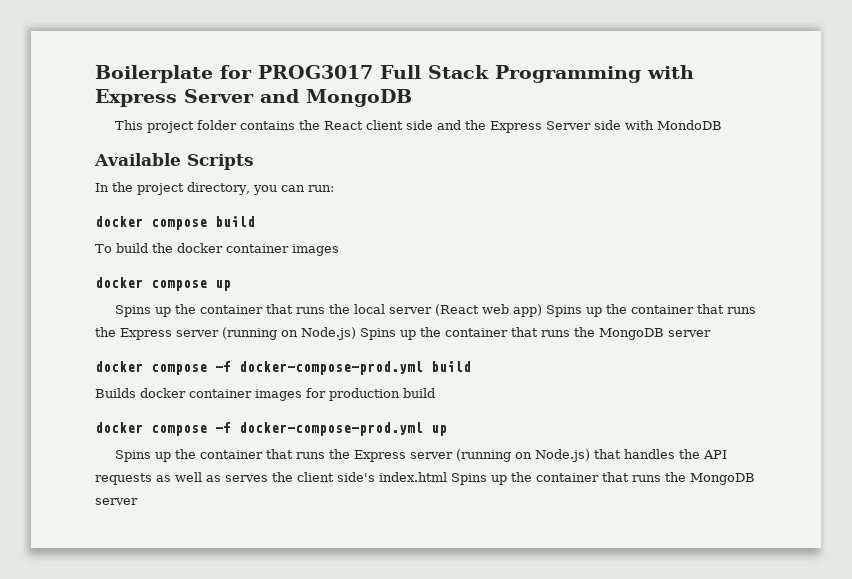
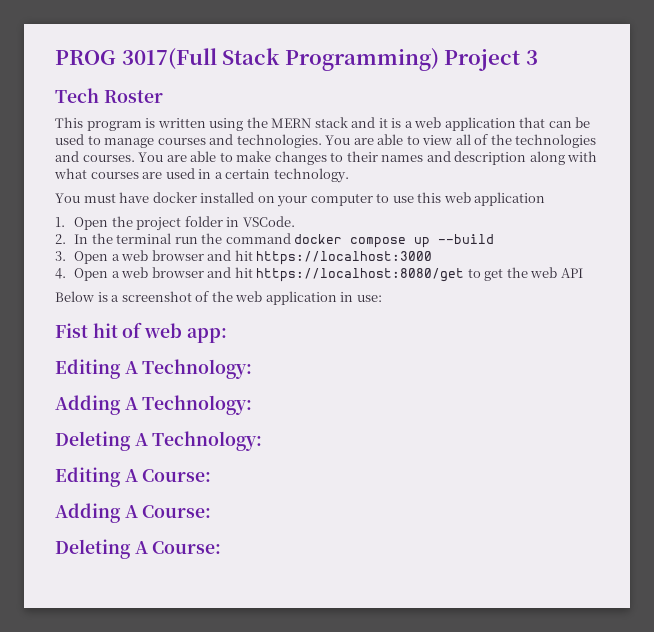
[95,65,694,83] [95,89,412,107] [114,120,722,133] [94,153,254,170] [95,182,334,195] [95,216,255,230] [95,243,339,256] [95,277,231,291] [114,304,756,317] [95,327,711,340] [95,361,471,375] [95,388,435,401] [95,422,447,436] [114,449,727,462] [95,472,755,485] [95,498,138,505] Boilerplate for PROG3017 Full Stack Programming with Express Server and MongoDB // This project folder contains the React client side and the Express Server side with MondoDB // Available Scripts // In the project directory, you can run: // docker compose build // To build the docker container images // docker compose up // Spins up the container that runs the local server (React web app) Spins up the container that runs the Express server (running on Node.js) Spins up the container that runs the MongoDB server // docker compose -f docker-compose-prod.yml build // Builds docker container images for production build // docker compose -f docker-compose-prod.yml up // Spins up the container that runs the Express server (running on Node.js) that handles the API requests as well as serves the client side's index.html Spins up the container that runs the MongoDB server -> [55,48,538,71] [55,88,163,103] [55,117,591,131] [55,134,597,148] [55,151,598,165] [54,168,349,183] [55,192,546,207] [55,216,295,231] [55,233,495,248] [55,250,433,265] [55,267,583,282] [55,291,382,305] [55,322,227,343] [55,359,253,379] [55,395,253,415] [55,431,263,451] [55,467,212,487] [55,503,212,523] [55,539,222,559] PROG 3017(Full Stack Programming) Project 3 // Tech Roster // This program is written using the MERN stack and it is a web application that can be used to manage courses and technologies. You are able to view all of the technologies and courses. You are able to make changes to their names and description along with what courses are used in a certain technology. // You must have docker installed on your computer to use this web application // 1. Open the project folder in VSCode. // 2. In the terminal run the command docker compose up --build // 3. Open a web browser and hit https://localhost:3000 // 4. Open a web browser and hit https://localhost:8080/get to get the web API // Below is a screenshot of the web application in use: // Fist hit of web app: // Editing A Technology: // Adding A Technology: // Deleting A Technology: // Editing A Course: // Adding A Course: // Deleting A Course:

